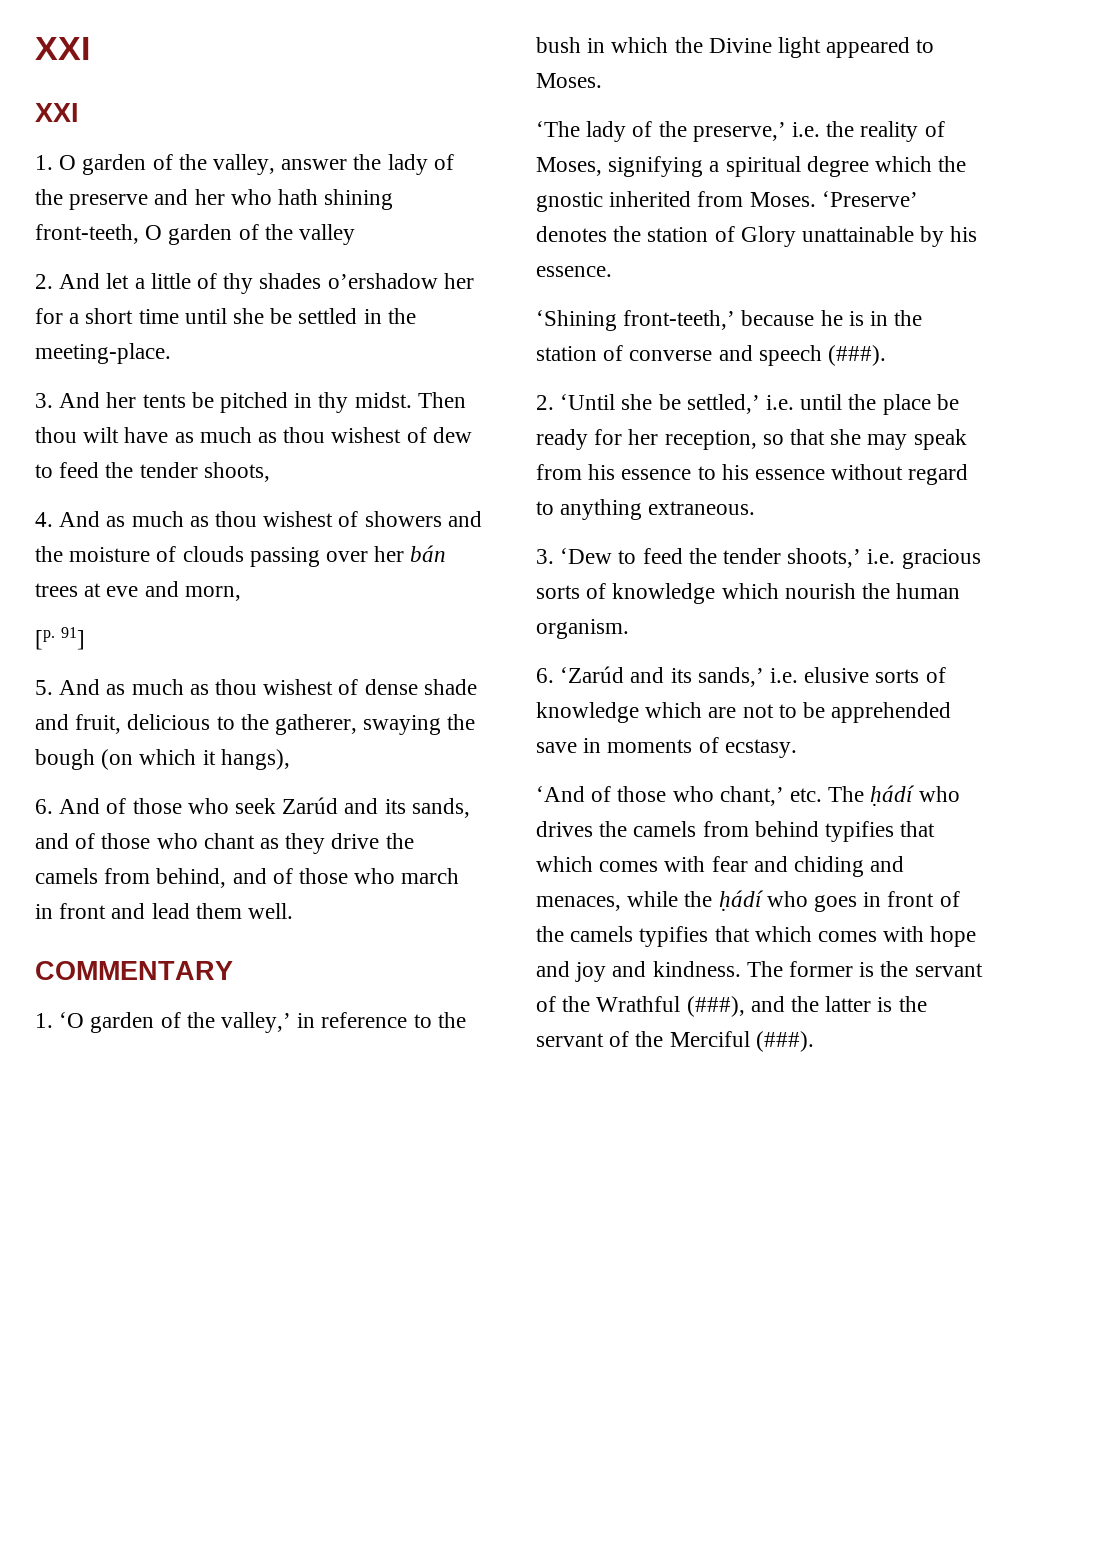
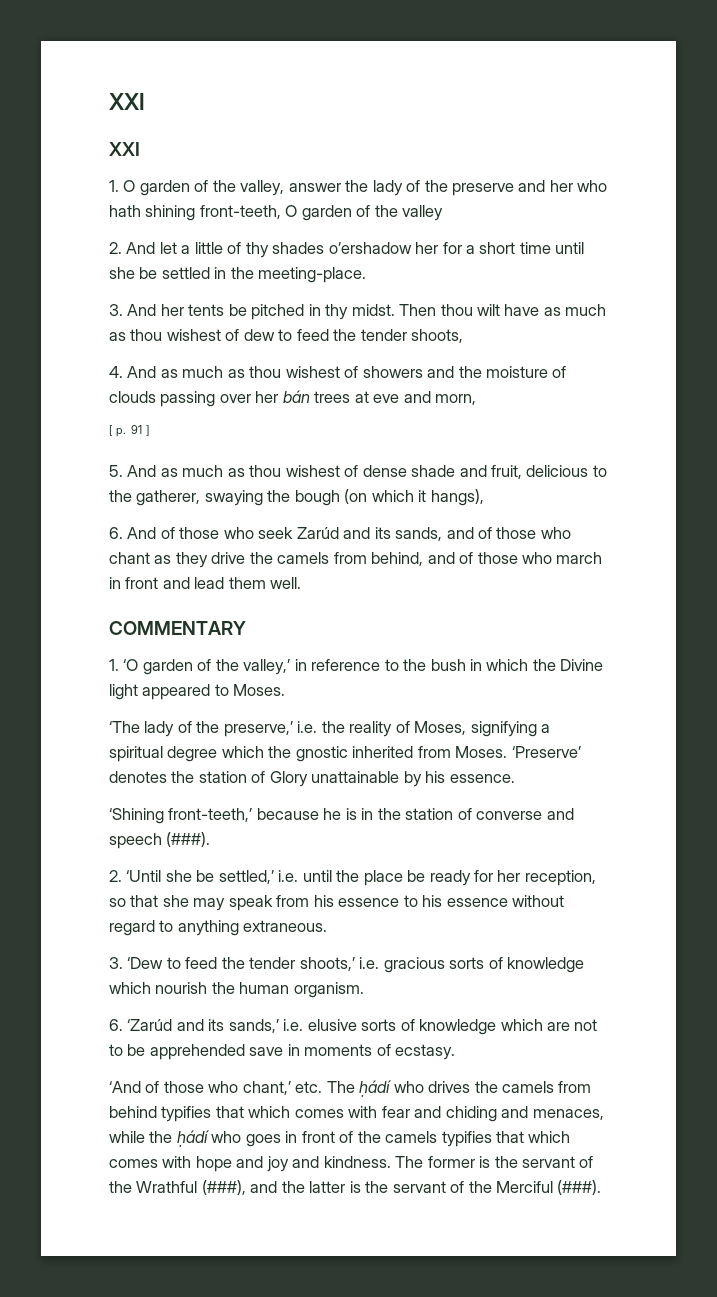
[35,627,86,650] [p. 91] -> [109,425,150,437] [ p. 91 ]

